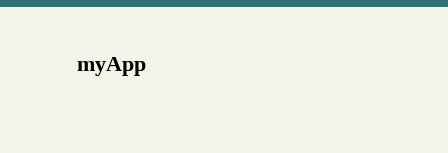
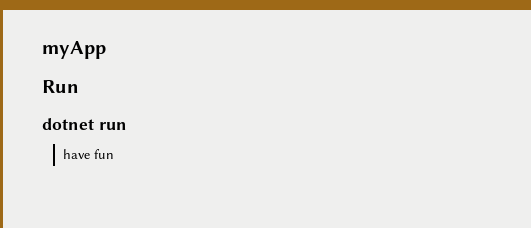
(146, 66) none -> [42,80,79,93] [42,118,127,130] [63,149,115,159] // Run // dotnet run // have fun

